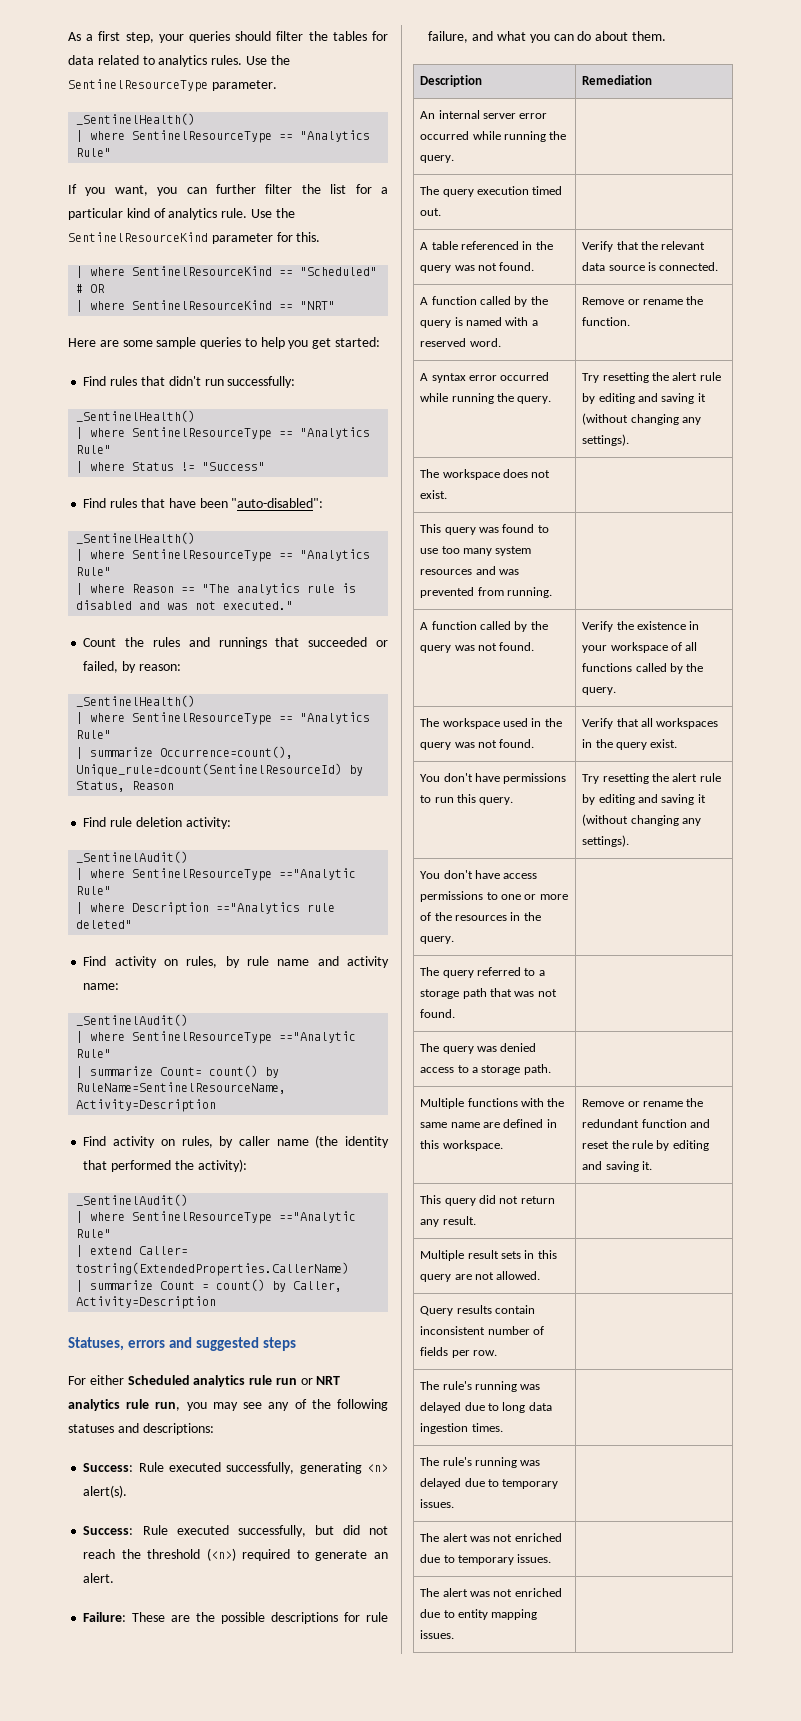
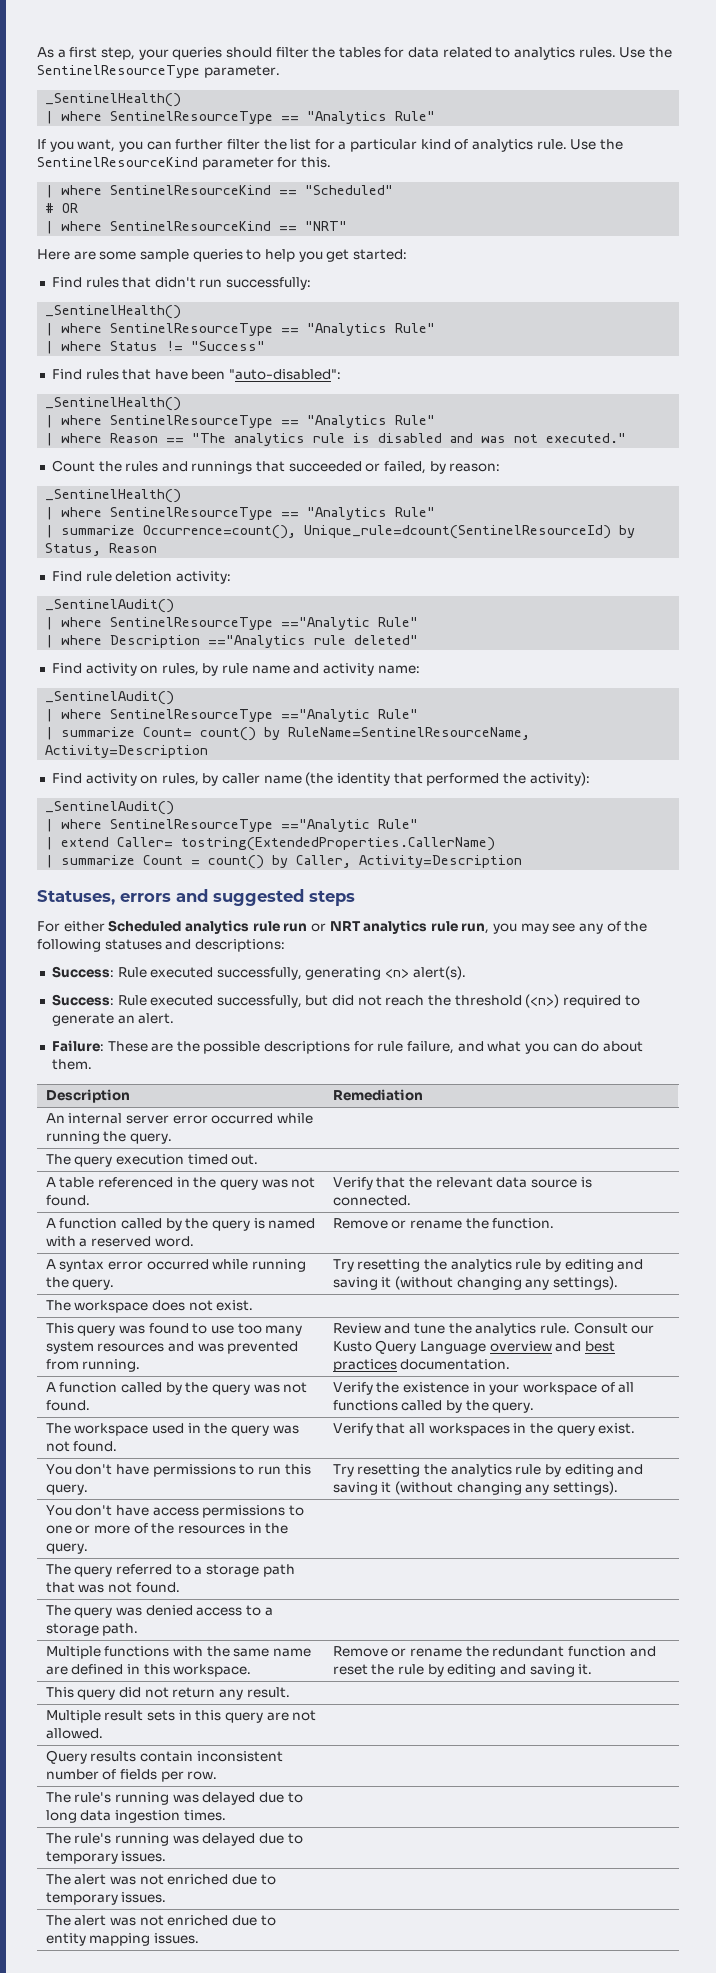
[672,372,698,381] alert -> [450,1259,512,1272] analytics
(552, 592) none -> [332,1322,655,1336] [332,1340,615,1354] [332,1359,511,1372] Review and tune the analytics rule. Consult our Kusto Query Language overview and best practices documentation.
[672,773,698,782] alert -> [450,1464,512,1477] analytics

